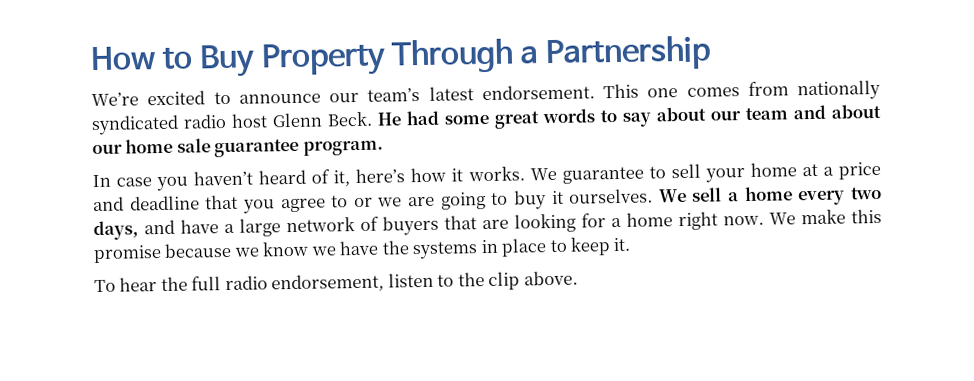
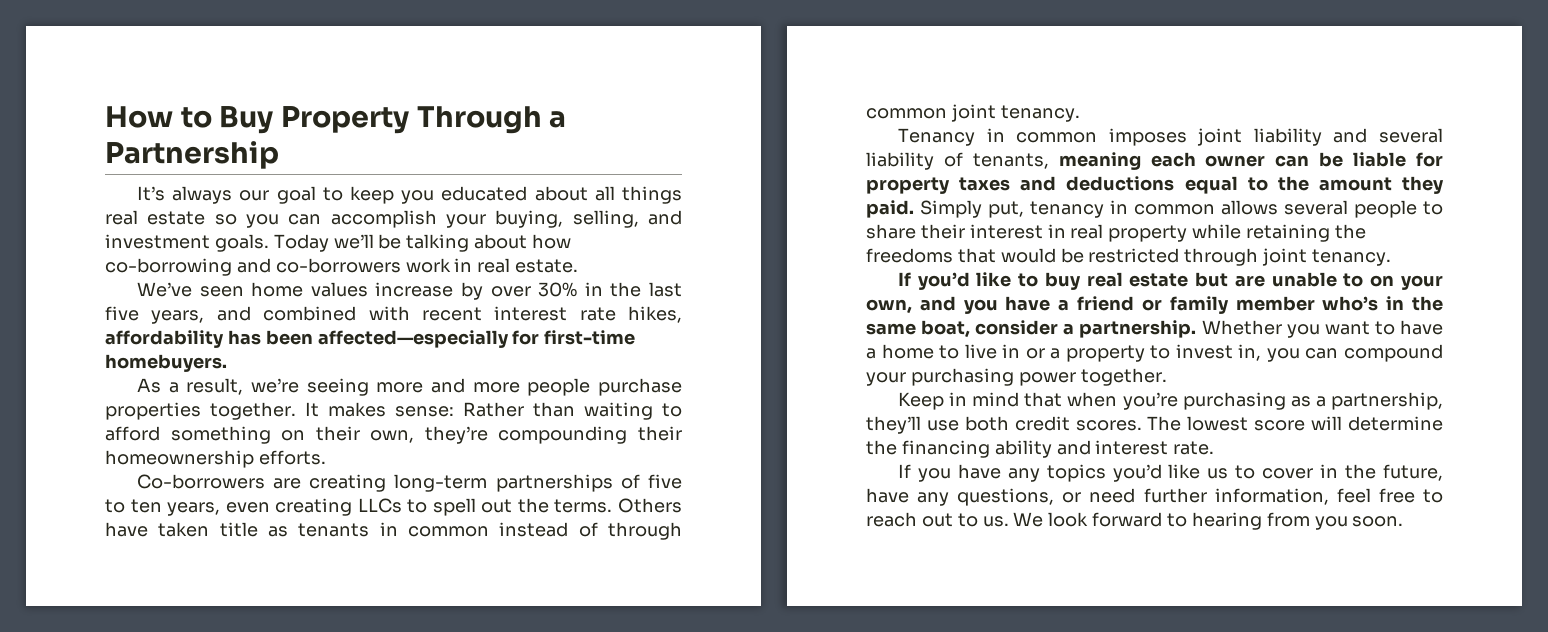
[91,79,881,107] [91,103,881,136] [92,138,384,158] [92,161,882,192] [93,186,883,214] [93,208,882,241] [93,237,631,264] [94,270,578,293] We’re excited to announce our team’s latest endorsement. This one comes from nationally syndicated radio host Glenn Beck. He had some great words to say about our team and about our home sale guarantee program. // In case you haven’t heard of it, here’s how it works. We guarantee to sell your home at a price and deadline that you agree to or we are going to buy it ourselves. We sell a home every two days, and have a large network of buyers that are looking for a home right now. We make this promise because we know we have the systems in place to keep it. // To hear the full radio endorsement, listen to the clip above. -> [136,186,682,204] [105,210,682,228] [105,234,572,252] [105,258,579,276] [136,282,683,300] [105,306,682,324] [105,330,636,348] [105,354,227,372] [136,378,683,396] [105,402,682,420] [105,426,682,444] [105,450,326,468] [136,474,683,492] [105,498,682,516] [105,522,682,540] [866,104,1080,122] [897,128,1443,146] [866,152,1443,170] [866,176,1444,194] [866,200,1443,218] [866,224,1366,242] [866,248,1392,266] [897,272,1444,290] [866,296,1443,314] [866,320,1443,338] [866,344,1443,362] [866,368,1167,386] [897,392,1443,410] [866,416,1443,434] [866,440,1215,458] [897,464,1443,482] [866,488,1443,506] [866,512,1404,530] It’s always our goal to keep you educated about all things real estate so you can accomplish your buying, selling, and investment goals. Today we’ll be talking about how co-borrowing and co-borrowers work in real estate. // We’ve seen home values increase by over 30% in the last five years, and combined with recent interest rate hikes, affordability has been affected—especially for first-time homebuyers. // As a result, we’re seeing more and more people purchase properties together. It makes sense: Rather than waiting to afford something on their own, they’re compounding their homeownership efforts. // Co-borrowers are creating long-term partnerships of five to ten years, even creating LLCs to spell out the terms. Others have taken title as tenants in common instead of through common joint tenancy. // Tenancy in common imposes joint liability and several liability of tenants, meaning each owner can be liable for property taxes and deductions equal to the amount they paid. Simply put, tenancy in common allows several people to share their interest in real property while retaining the freedoms that would be restricted through joint tenancy. // If you’d like to buy real estate but are unable to on your own, and you have a friend or family member who’s in the same boat, consider a partnership. Whether you want to have a home to live in or a property to invest in, you can compound your purchasing power together. // Keep in mind that when you’re purchasing as a partnership, they’ll use both credit scores. The lowest score will determine the financing ability and interest rate. // If you have any topics you’d like us to cover in the future, have any questions, or need further information, feel free to reach out to us. We look forward to hearing from you soon.

